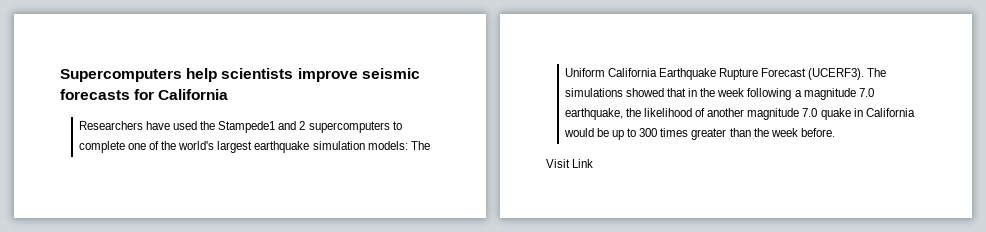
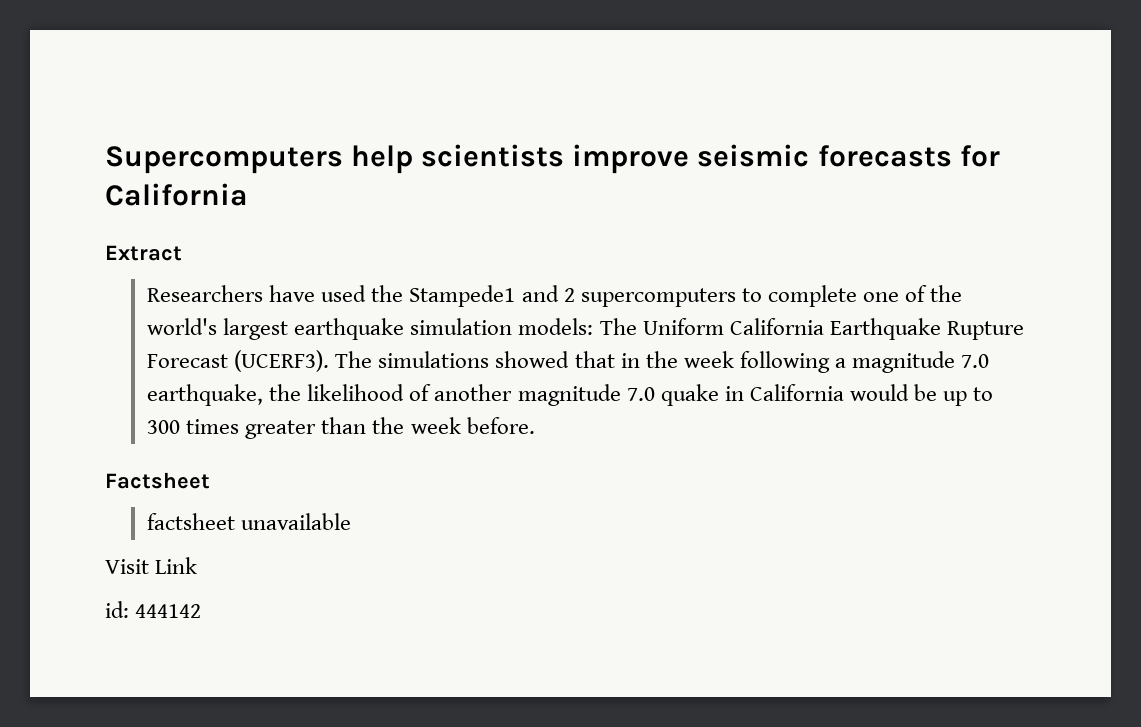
(229, 94) none -> [105,245,182,261] // Extract
(835, 132) none -> [105,472,210,489] [147,513,352,530] // Factsheet // factsheet unavailable
(594, 163) none -> [105,601,202,618] // id: 444142

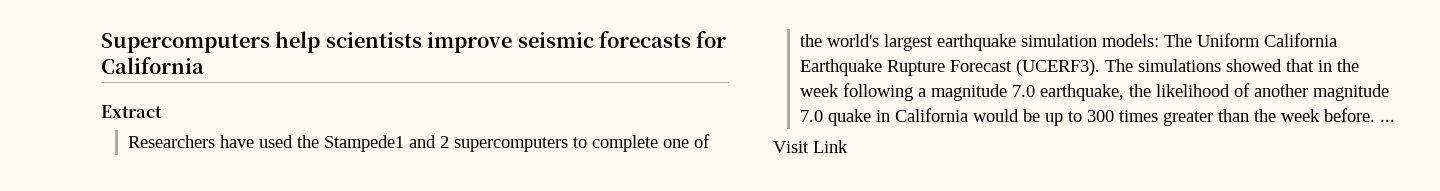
[105,472,210,489] [147,513,352,530] // Factsheet // factsheet unavailable -> [1379,119,1395,122] ...
[105,601,202,618] // id: 444142 -> (848, 146) none

